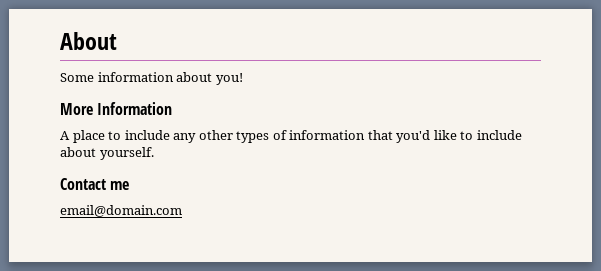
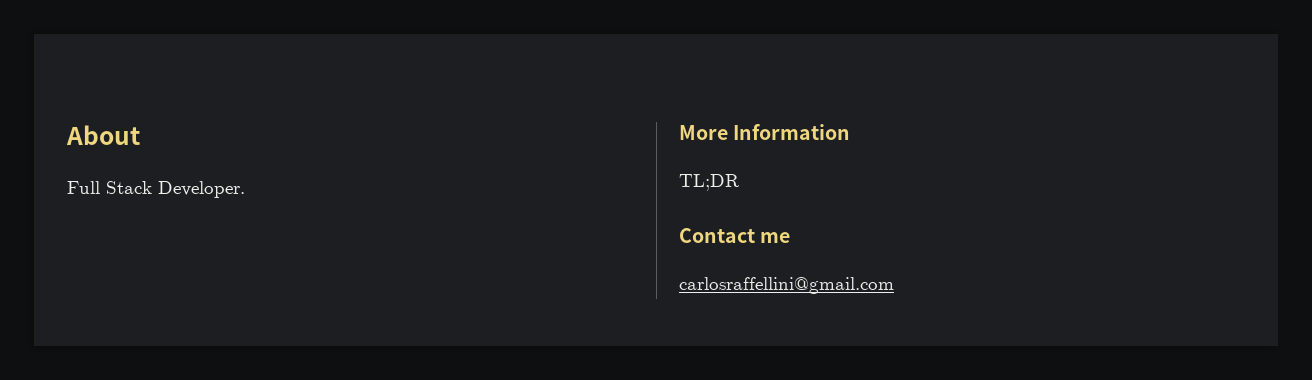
[60,72,243,85] [60,102,173,115] [60,130,522,143] [60,147,154,160] Some information about you! // More Information // A place to include any other types of information that you'd like to include about yourself. -> [67,181,245,198] [679,124,851,140] [679,174,739,191] Full Stack Developer. // More Information // TL;DR
[60,205,182,217] email@domain.com -> [679,277,894,294] carlosraffellini@gmail.com

